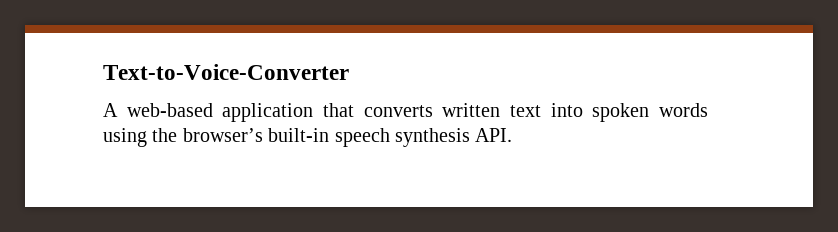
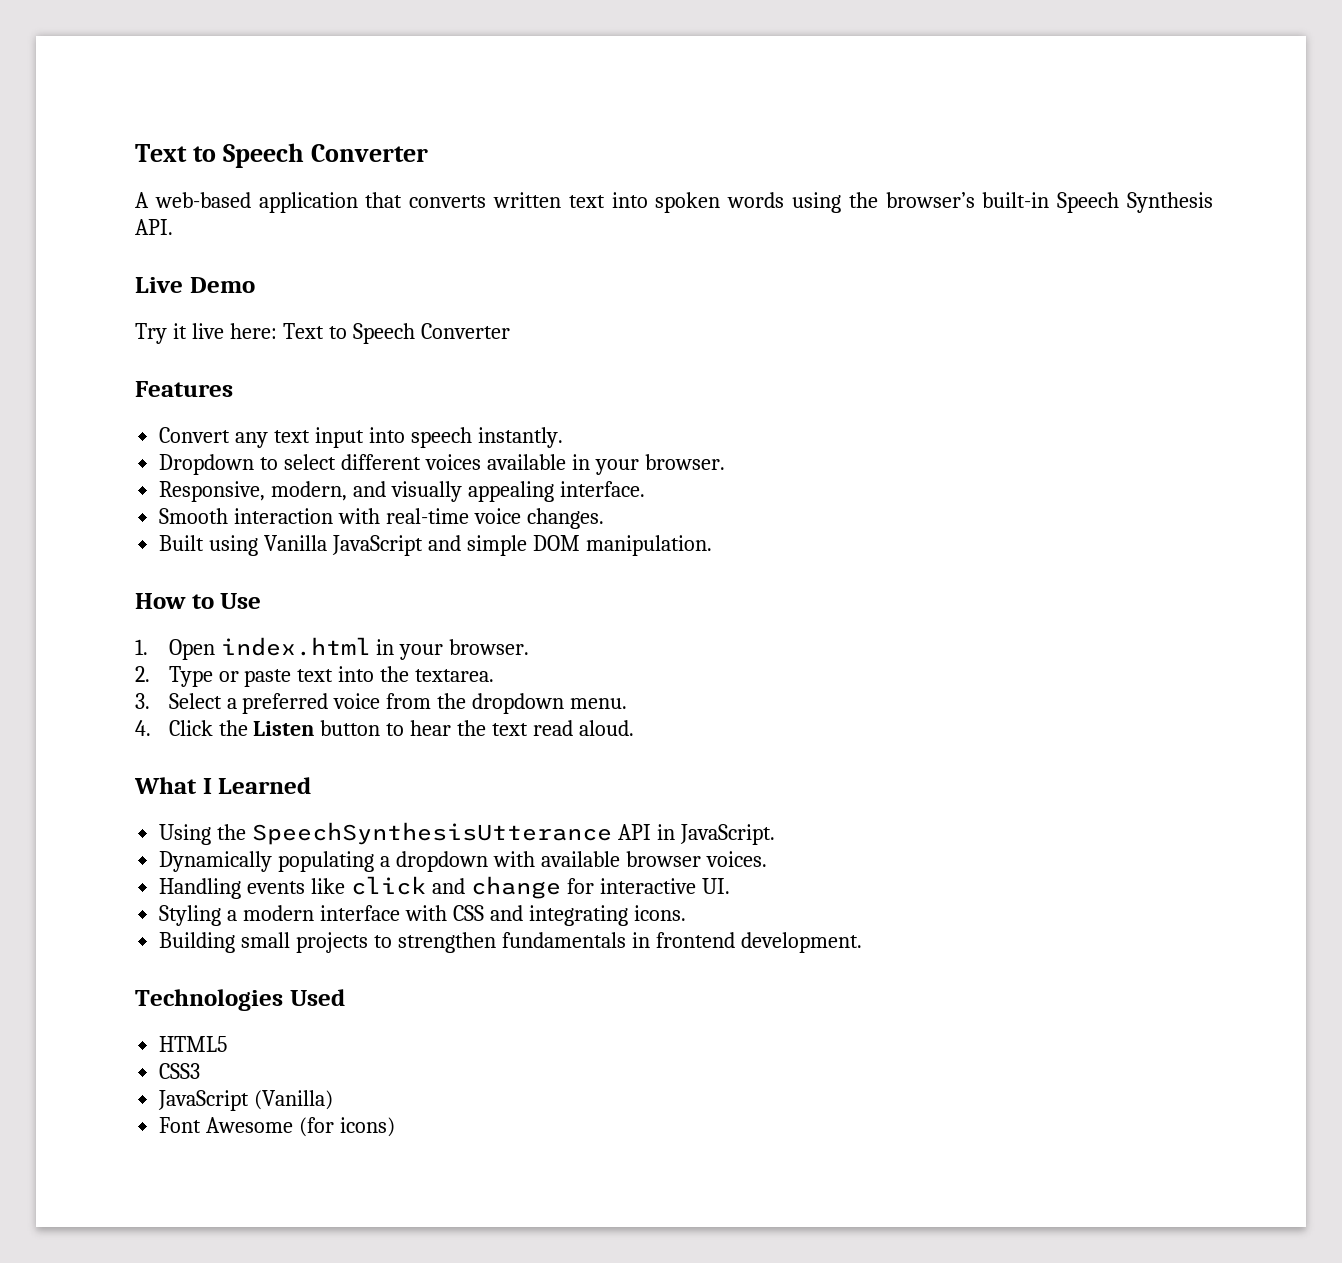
[103,64,349,80] Text-to-Voice-Converter -> [135,143,428,168] Text to Speech Converter
[334,128,513,147] speech synthesis API. -> [1057,192,1213,213] [135,219,173,235] [135,277,255,293] [135,323,510,344] [135,381,233,397] [159,427,563,448] [159,454,725,475] [159,481,645,502] [159,508,604,529] [159,535,712,556] [135,593,262,609] [135,637,530,660] [135,666,495,687] [135,693,628,714] [135,720,635,736] [134,777,312,794] [159,822,775,845] [159,851,767,872] [159,876,730,899] [159,905,686,926] [159,932,862,953] [135,989,345,1011] [159,1036,228,1052] [159,1063,201,1079] [158,1090,334,1111] [159,1117,396,1137] Speech Synthesis API. // Live Demo // Try it live here: Text to Speech Converter // Features // Convert any text input into speech instantly. // Dropdown to select different voices available in your browser. // Responsive, modern, and visually appealing interface. // Smooth interaction with real-time voice changes. // Built using Vanilla JavaScript and simple DOM manipulation. // How to Use // 1. Open index.html in your browser. // 2. Type or paste text into the textarea. // 3. Select a preferred voice from the dropdown menu. // 4. Click the Listen button to hear the text read aloud. // What I Learned // Using the SpeechSynthesisUtterance API in JavaScript. // Dynamically populating a dropdown with available browser voices. // Handling events like click and change for interactive UI. // Styling a modern interface with CSS and integrating icons. // Building small projects to strengthen fundamentals in frontend development. // Technologies Used // HTML5 // CSS3 // JavaScript (Vanilla) // Font Awesome (for icons)

